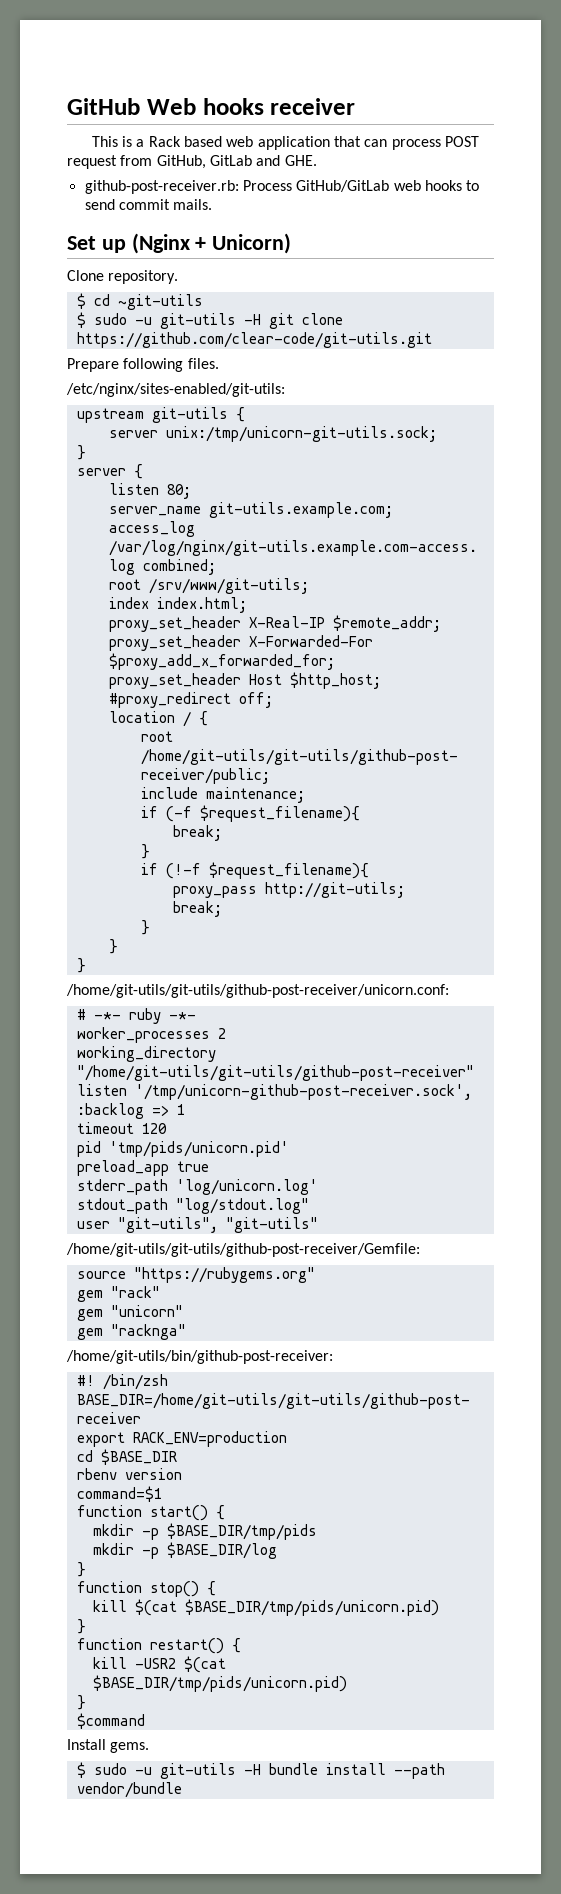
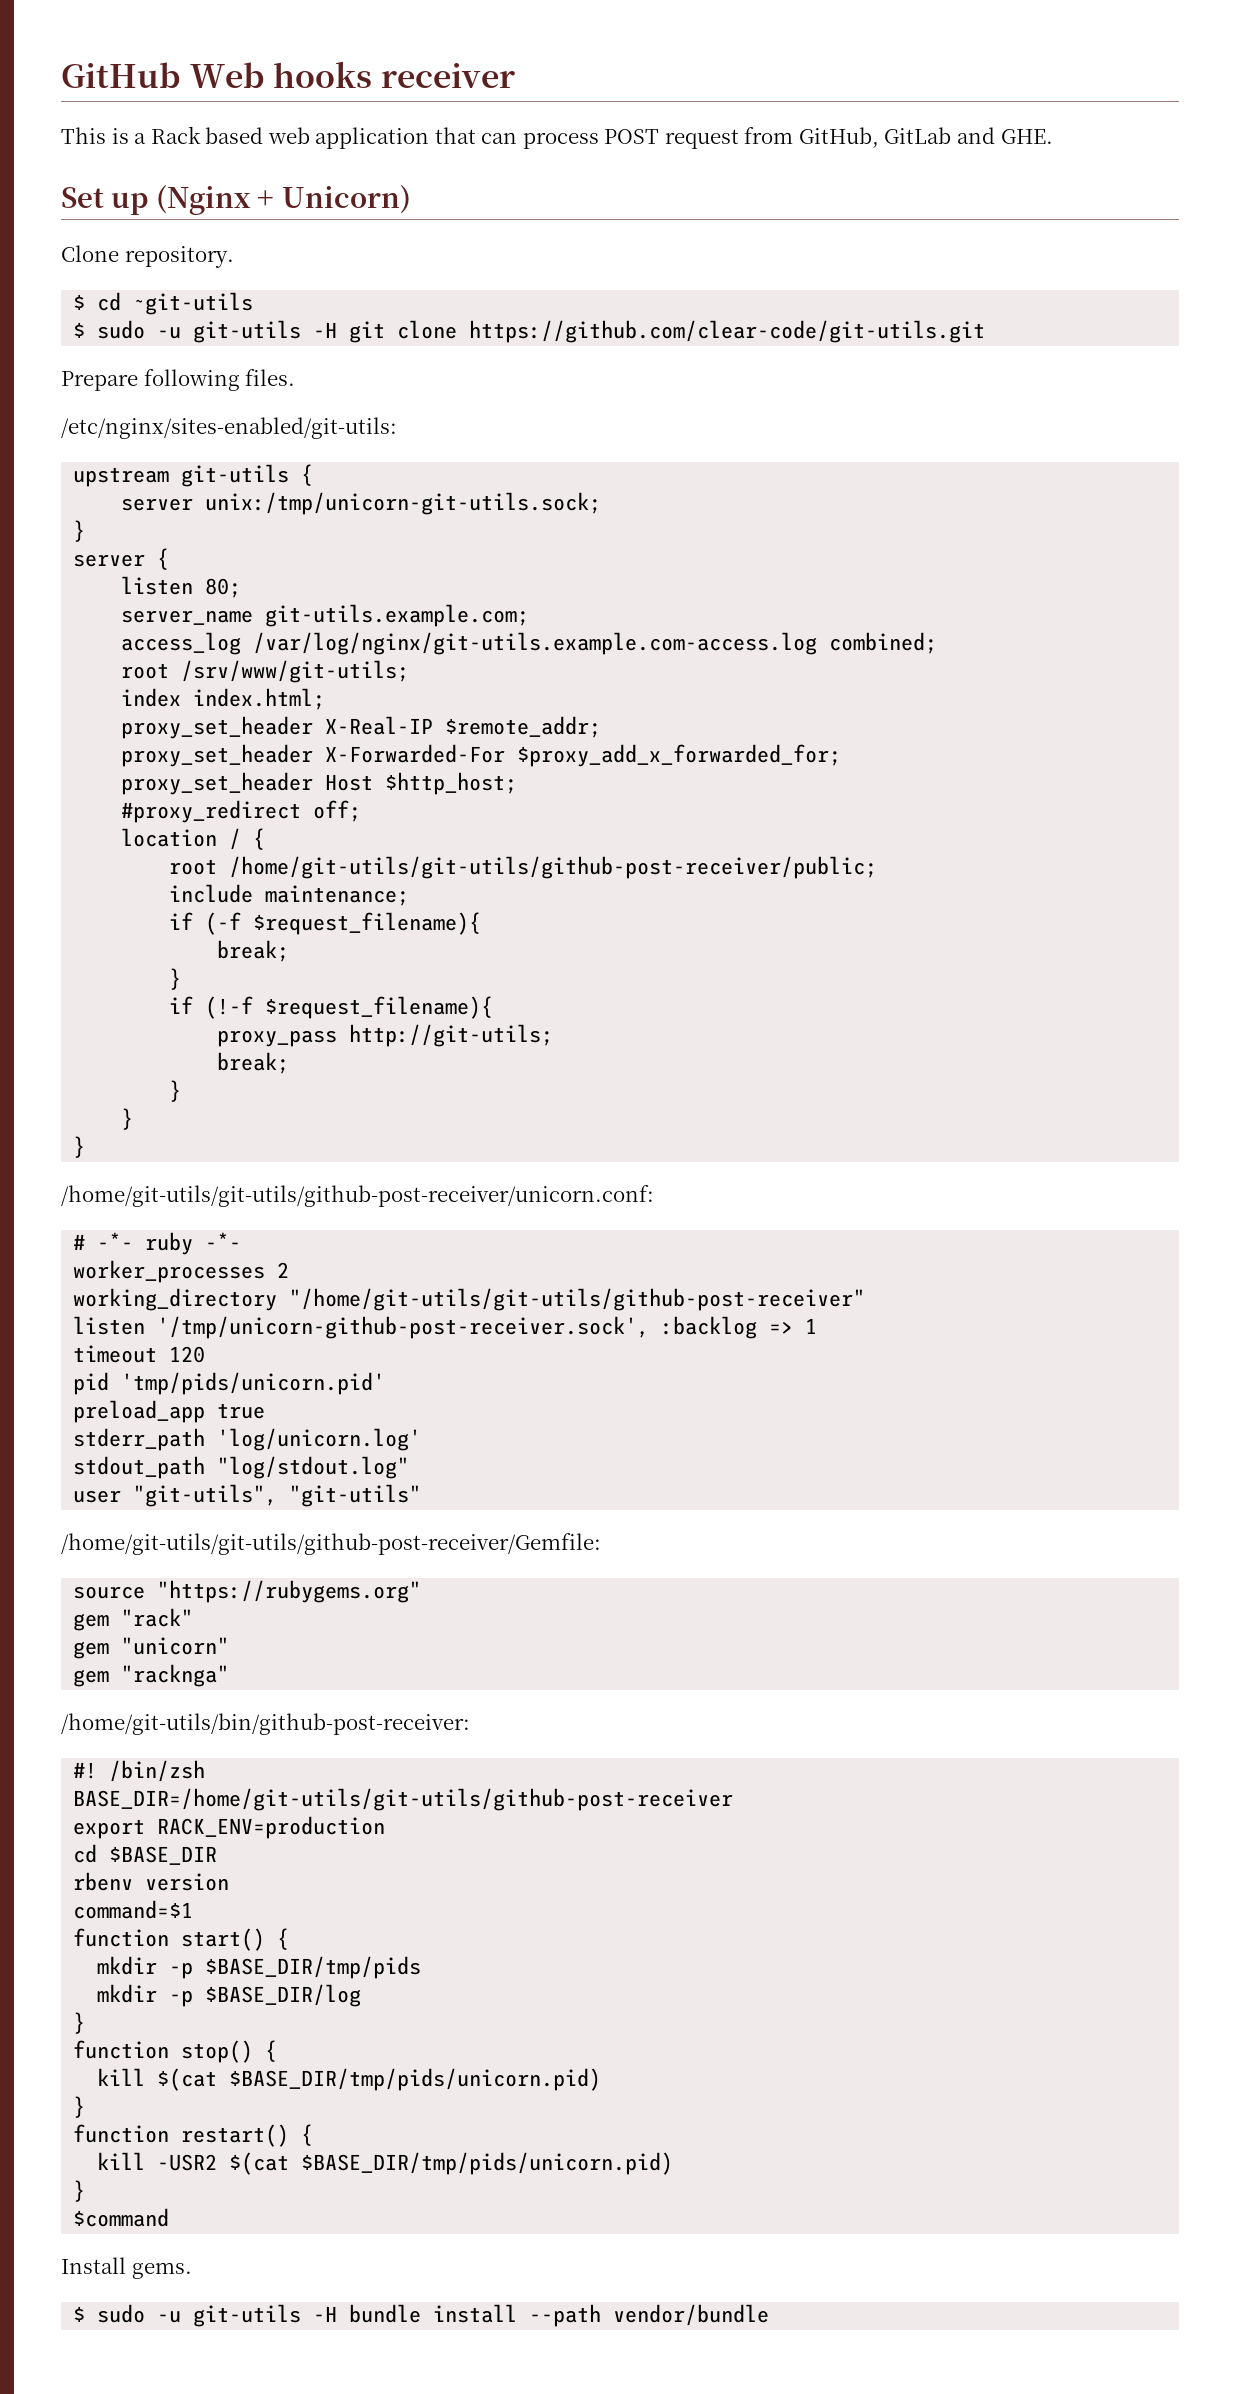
[84,180,480,194] [84,199,213,210] // github-post-receiver.rb: Process GitHub/GitLab web hooks to send commit mails. -> (1053, 136) none

